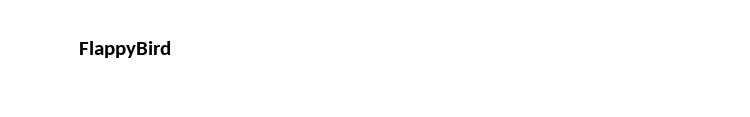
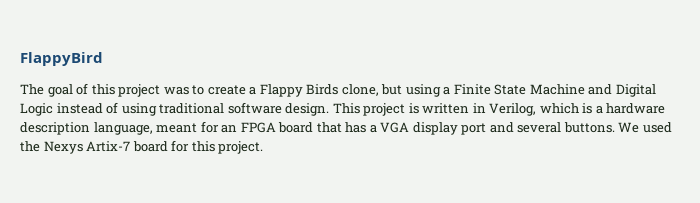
(171, 49) none -> [20,83,656,97] [20,102,666,116] [20,121,672,135] [20,140,264,154] // The goal of this project was to create a Flappy Birds clone, but using a Finite State Machine and Digital Logic instead of using traditional software design. This project is written in Verilog, which is a hardware description language, meant for an FPGA board that has a VGA display port and several buttons. We used the Nexys Artix-7 board for this project.

